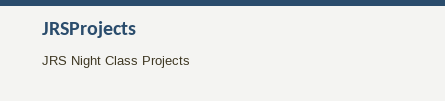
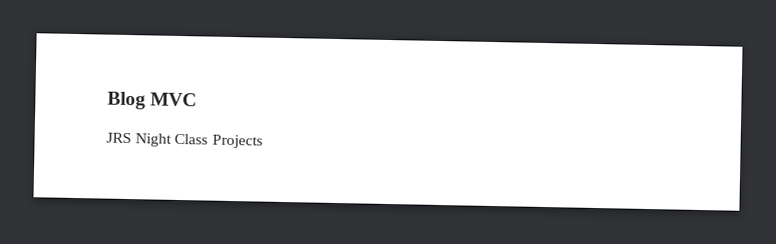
[42,21,136,38] JRSProjects -> [107,91,198,110] Blog MVC

